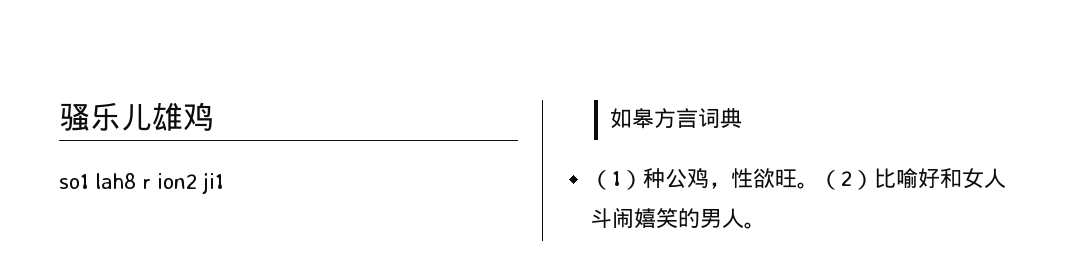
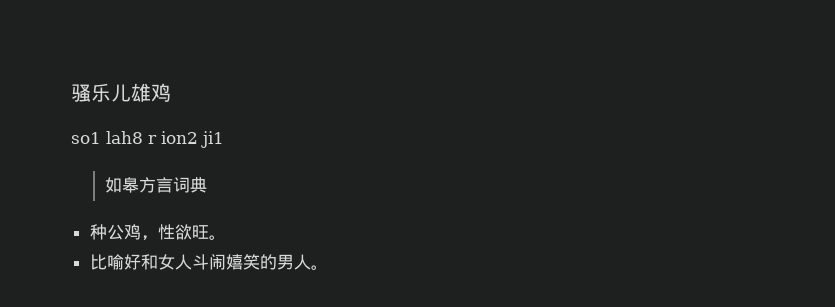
[590,170,644,190] （1） -> (207, 185) none
[819,170,875,190] （2） -> (226, 237) //

